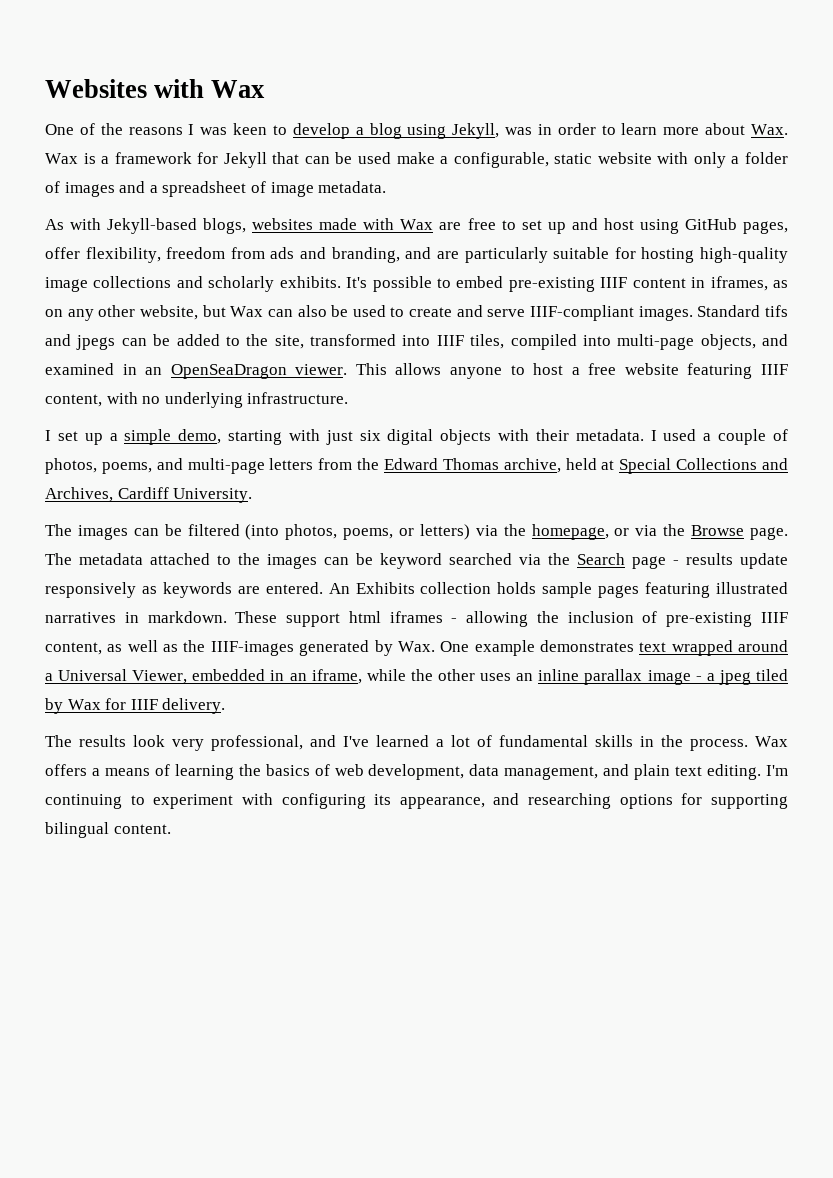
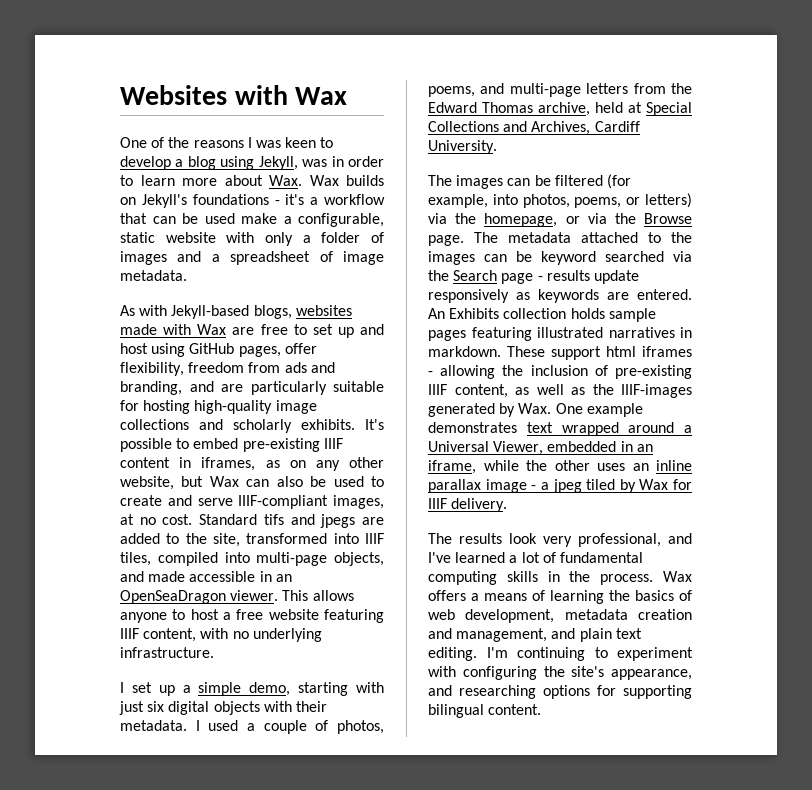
[83,152,267,168] is a framework for Jekyll -> [346,175,384,186] [120,194,385,208] builds on Jekyll's foundations - it's a workflow
[638,306,693,321] images. -> [333,495,384,509] [120,514,193,525] images, at no cost.
[121,334,171,346] can be -> [362,517,384,525] are
[45,363,114,375] examined -> [148,571,256,582] made accessible
[245,524,280,540] (into -> [606,174,631,189] [428,194,518,208] (for example, into
(588, 741) none -> [428,571,497,585] computing
[469,764,500,776] data -> [564,609,692,620] [428,628,452,639] metadata creation and
[374,794,392,805] its -> [543,666,605,677] the site's

